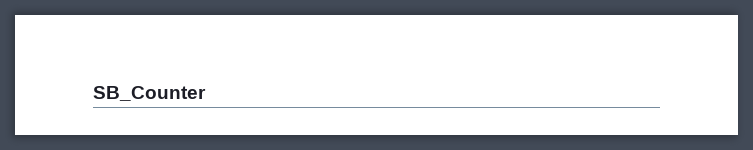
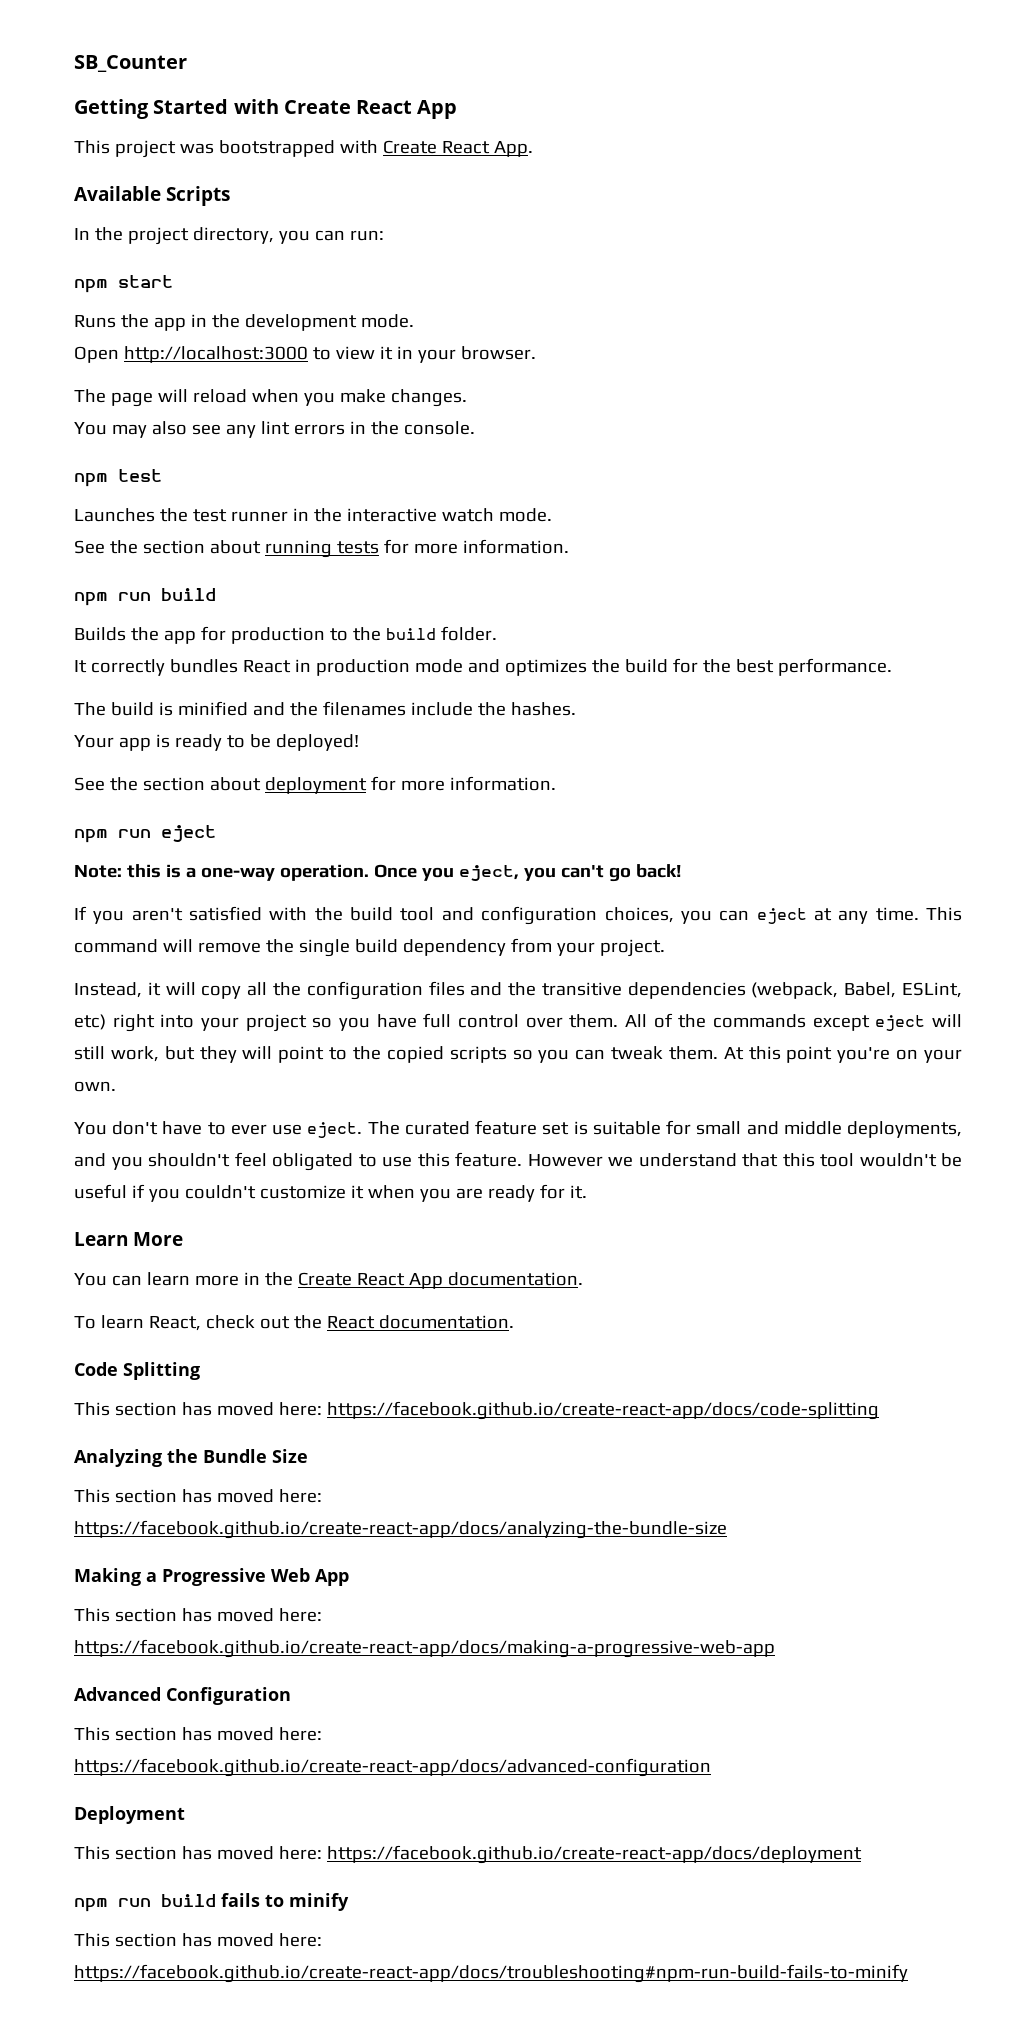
(206, 93) none -> [74,99,458,119] [74,140,533,158] [74,186,230,206] [74,227,384,245] [74,275,173,293] [74,314,414,331] [74,346,536,363] [74,389,467,407] [74,421,475,438] [74,469,162,487] [74,508,552,522] [74,539,569,558] [74,588,216,606] [74,626,497,644] [74,658,892,676] [74,701,576,716] [74,734,359,751] [74,776,556,794] [74,825,216,843] [74,864,681,882] [74,906,963,925] [74,938,665,957] [74,981,963,1000] [74,1013,962,1032] [74,1046,963,1063] [74,1081,116,1092] [74,1120,963,1138] [74,1152,962,1171] [74,1184,587,1202] [74,1232,183,1246] [74,1272,583,1289] [74,1315,514,1331] [74,1362,200,1380] [74,1401,879,1420] [74,1449,308,1467] [74,1489,322,1503] [74,1520,727,1539] [74,1568,349,1586] [74,1608,322,1622] [74,1639,775,1658] [74,1687,291,1705] [74,1727,322,1741] [74,1758,711,1777] [74,1806,185,1824] [74,1845,862,1864] [74,1893,349,1912] [74,1933,322,1947] [74,1964,908,1983] // Getting Started with Create React App // This project was bootstrapped with Create React App. // Available Scripts // In the project directory, you can run: // npm start // Runs the app in the development mode. // Open http://localhost:3000 to view it in your browser. // The page will reload when you make changes. // You may also see any lint errors in the console. // npm test // Launches the test runner in the interactive watch mode. // See the section about running tests for more information. // npm run build // Builds the app for production to the build folder. // It correctly bundles React in production mode and optimizes the build for the best performance. // The build is minified and the filenames include the hashes. // Your app is ready to be deployed! // See the section about deployment for more information. // npm run eject // Note: this is a one-way operation. Once you eject, you can't go back! // If you aren't satisfied with the build tool and configuration choices, you can eject at any time. This command will remove the single build dependency from your project. // Instead, it will copy all the configuration files and the transitive dependencies (webpack, Babel, ESLint, etc) right into your project so you have full control over them. All of the commands except eject will still work, but they will point to the copied scripts so you can tweak them. At this point you're on your own. // You don't have to ever use eject. The curated feature set is suitable for small and middle deployments, and you shouldn't feel obligated to use this feature. However we understand that this tool wouldn't be useful if you couldn't customize it when you are ready for it. // Learn More // You can learn more in the Create React App documentation. // To learn React, check out the React documentation. // Code Splitting // This section has moved here: https://facebook.github.io/create-react-app/docs/code-splitting // Analyzing the Bundle Size // This section has moved here: https://facebook.github.io/create-react-app/docs/analyzing-the-bundle-size // Making a Progressive Web App // This section has moved here: https://facebook.github.io/create-react-app/docs/making-a-progressive-web-app // Advanced Configuration // This section has moved here: https://facebook.github.io/create-react-app/docs/advanced-configuration // Deployment // This section has moved here: https://facebook.github.io/create-react-app/docs/deployment // npm run build fails to minify // This section has moved here: https://facebook.github.io/create-react-app/docs/troubleshooting#npm-run-build-fails-to-minify

